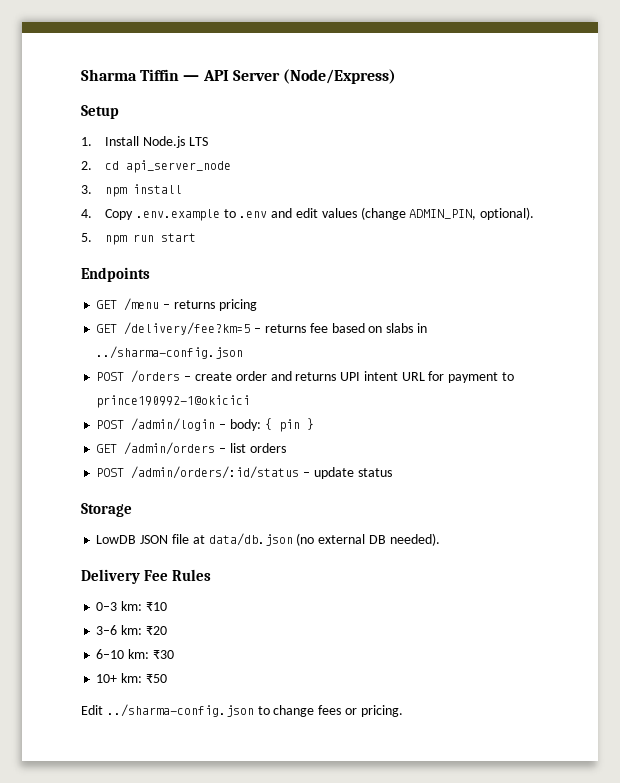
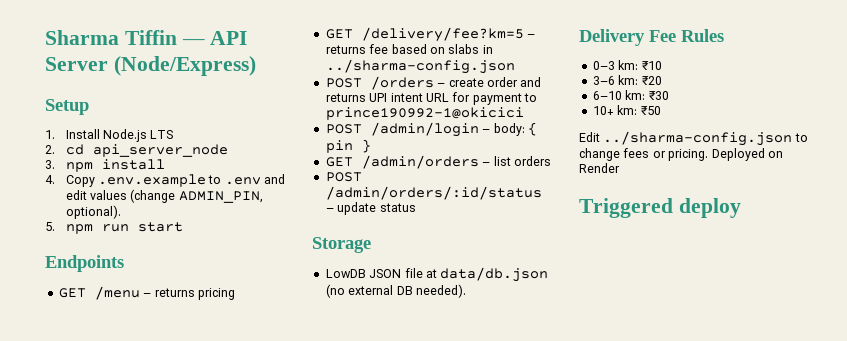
(403, 711) none -> [711,148,783,161] [579,163,620,173] [579,198,741,218] Deployed on Render // Triggered deploy

